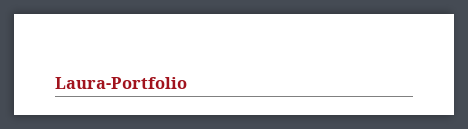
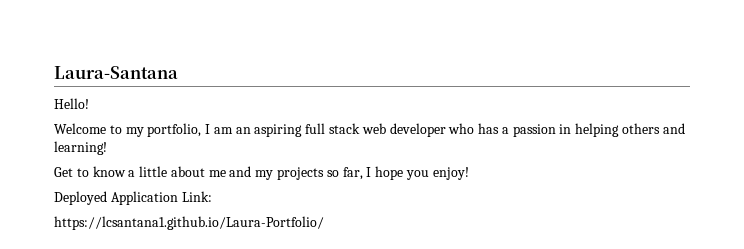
[55,77,187,89] Laura-Portfolio -> [54,66,178,79] [54,98,89,109] [54,123,685,137] [54,141,107,155] [54,166,469,180] [54,191,212,205] [54,216,324,230] Laura-Santana // Hello! // Welcome to my portfolio, I am an aspiring full stack web developer who has a passion in helping others and learning! // Get to know a little about me and my projects so far, I hope you enjoy! // Deployed Application Link: // https://lcsantana1.github.io/Laura-Portfolio/

